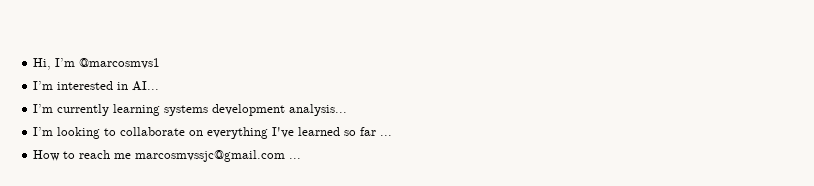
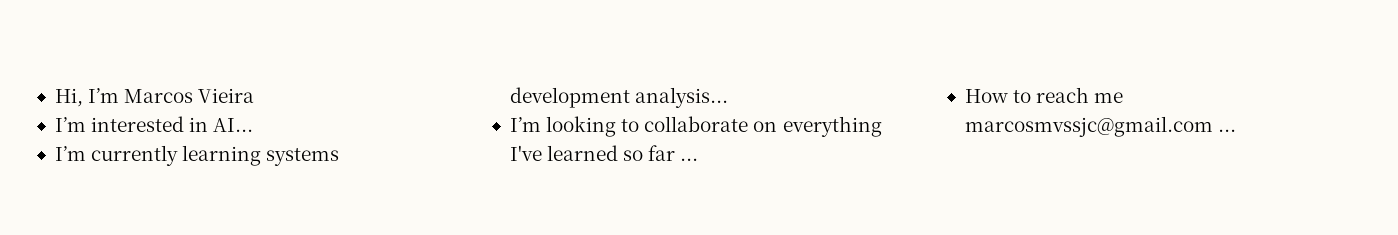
[79,58,161,69] @marcosmvs1 -> [124,88,255,103] Marcos Vieira

